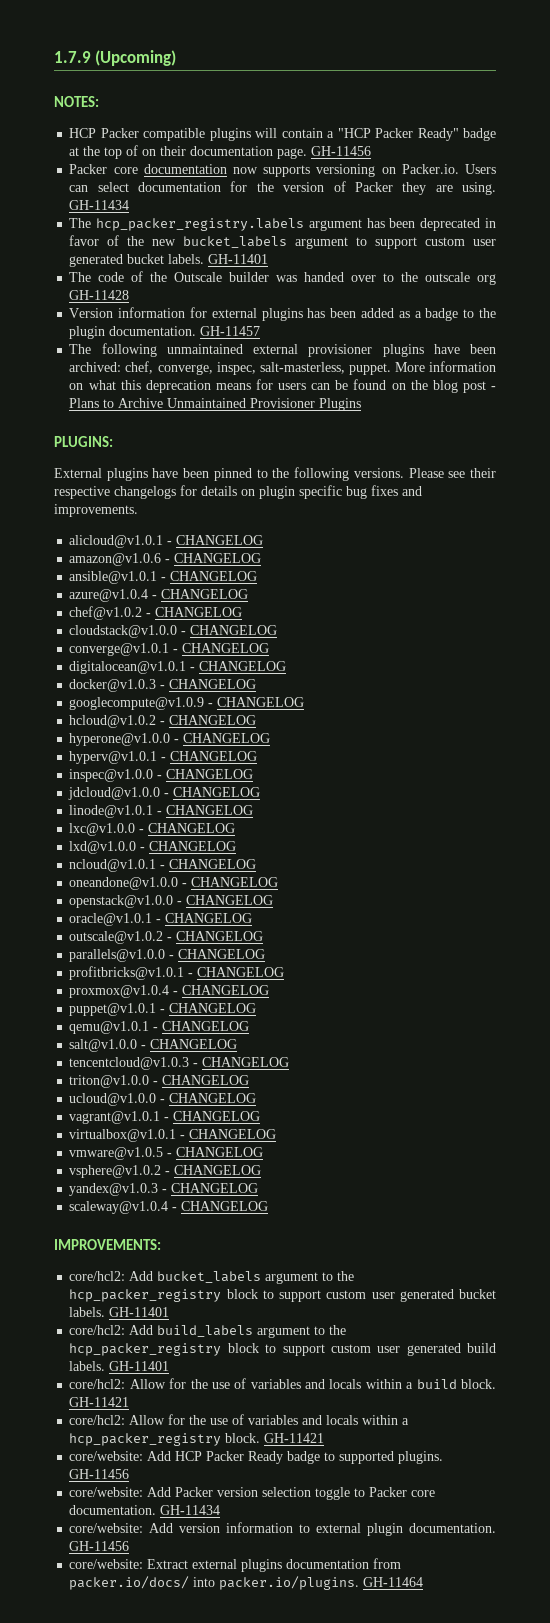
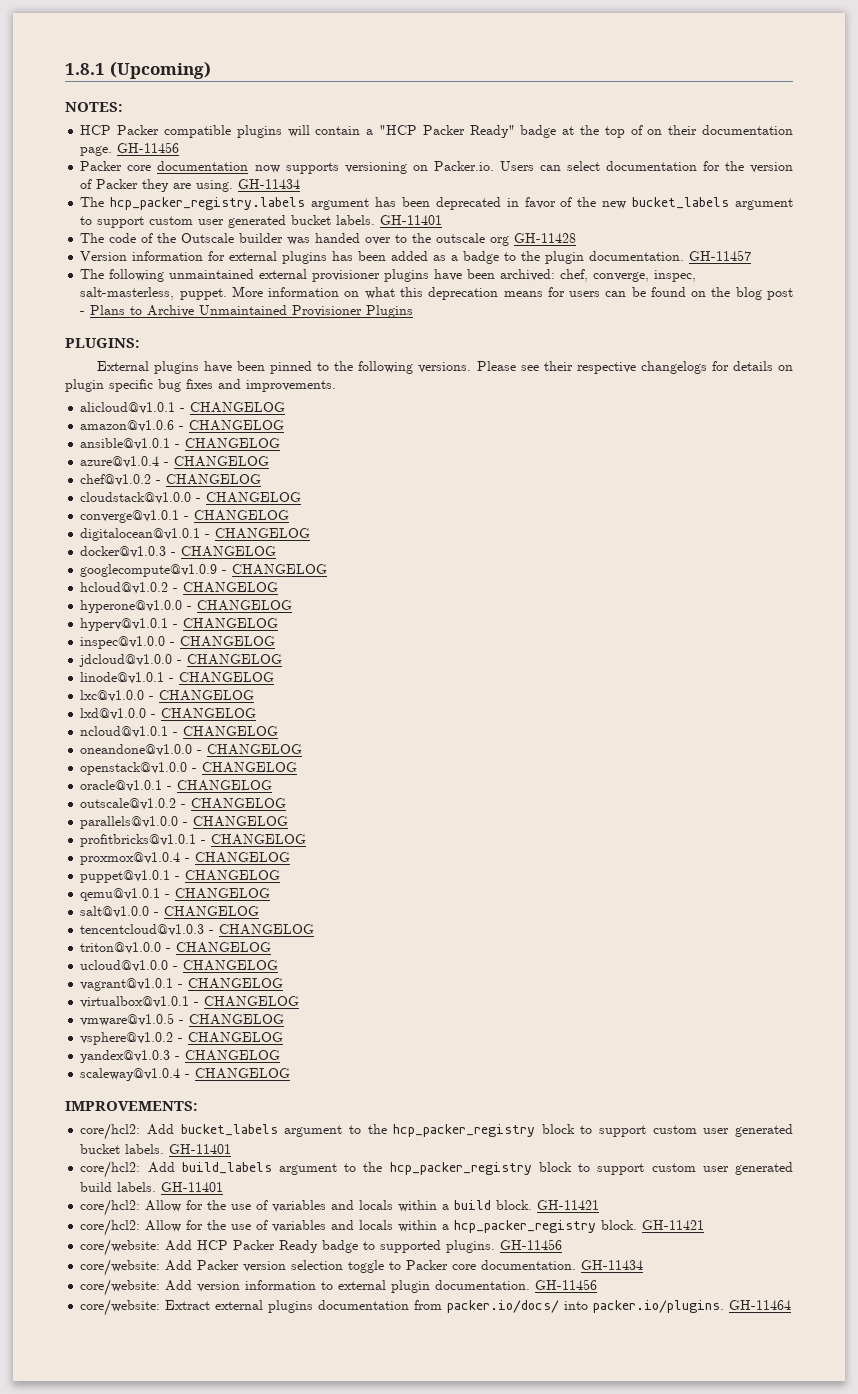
[54,51,91,63] 1.7.9 -> [65,63,105,75] 1.8.1

